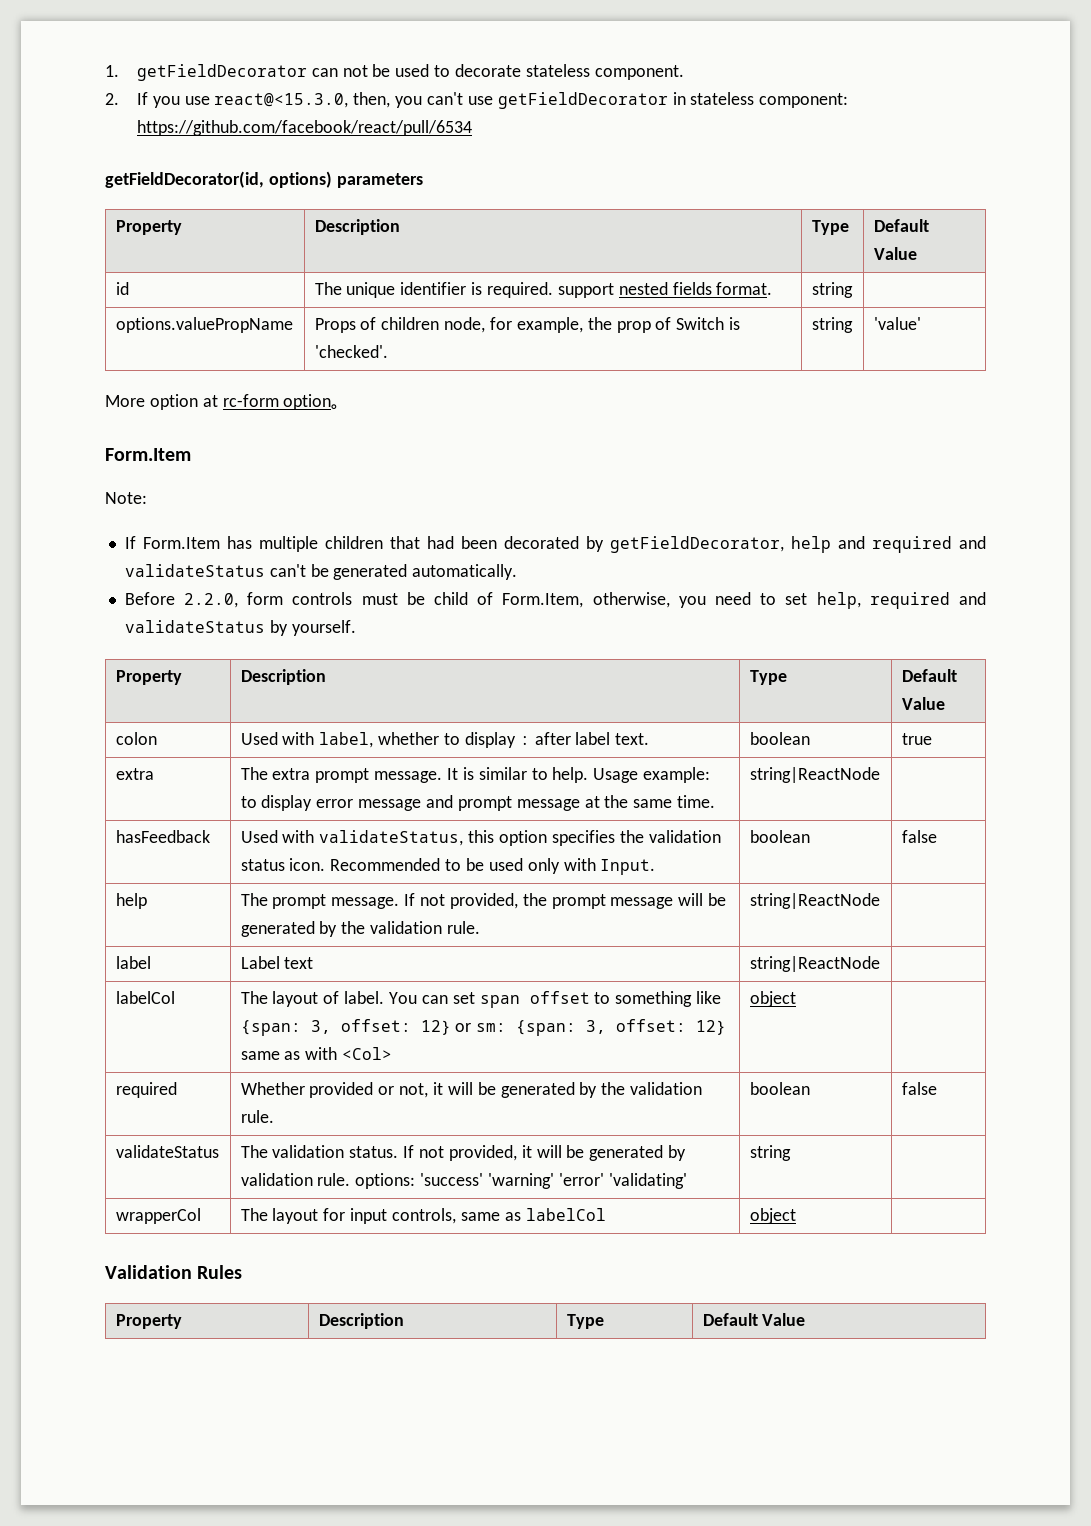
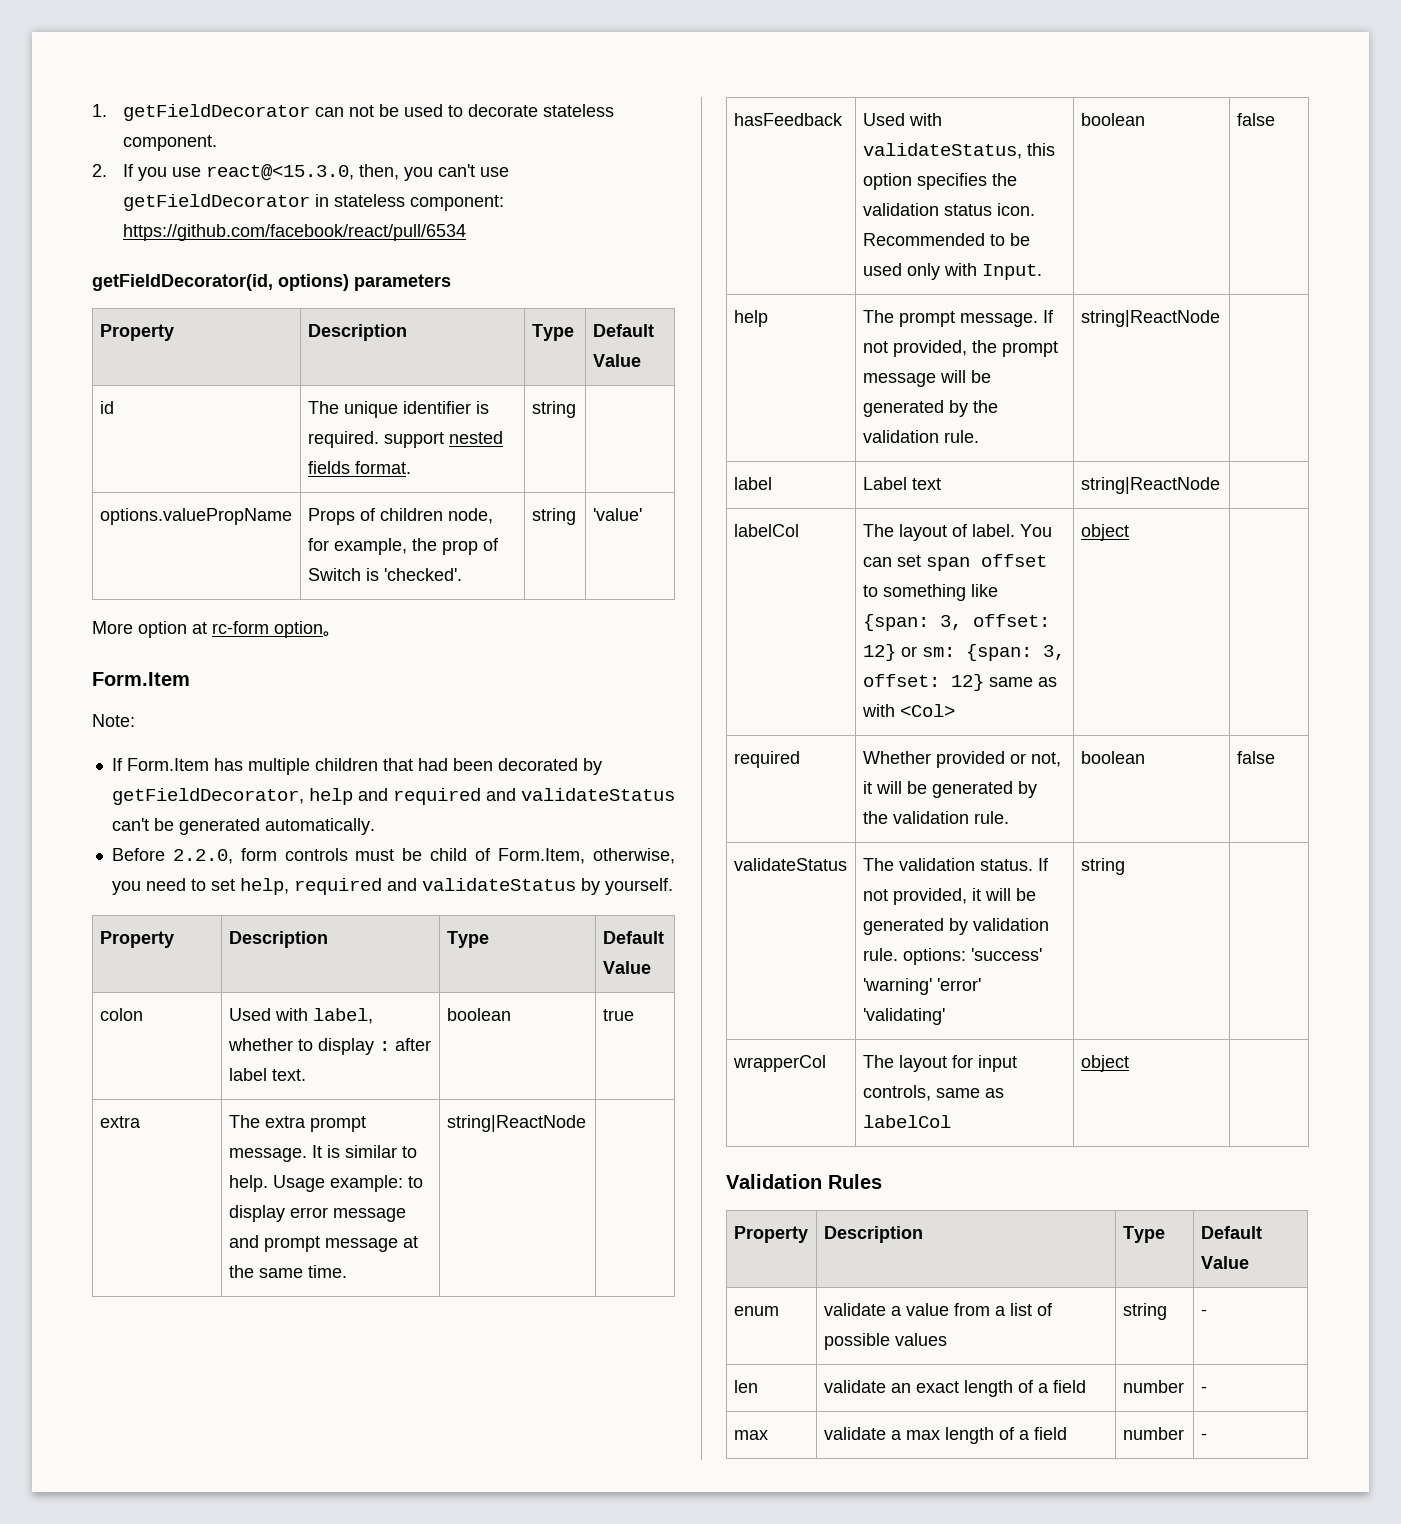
(806, 1319) none -> [733,1306,779,1316] [823,1303,1053,1316] [823,1333,947,1350] [1122,1303,1167,1320] [1200,1309,1207,1316] [733,1380,758,1393] [823,1380,1086,1397] [1122,1380,1184,1393] [1200,1386,1207,1393] [733,1430,768,1440] [823,1427,1067,1444] [1122,1427,1184,1440] [1200,1433,1207,1440] // enum | validate a value from a list of possible values | string | - // len | validate an exact length of a field | number | - // max | validate a max length of a field | number | -

